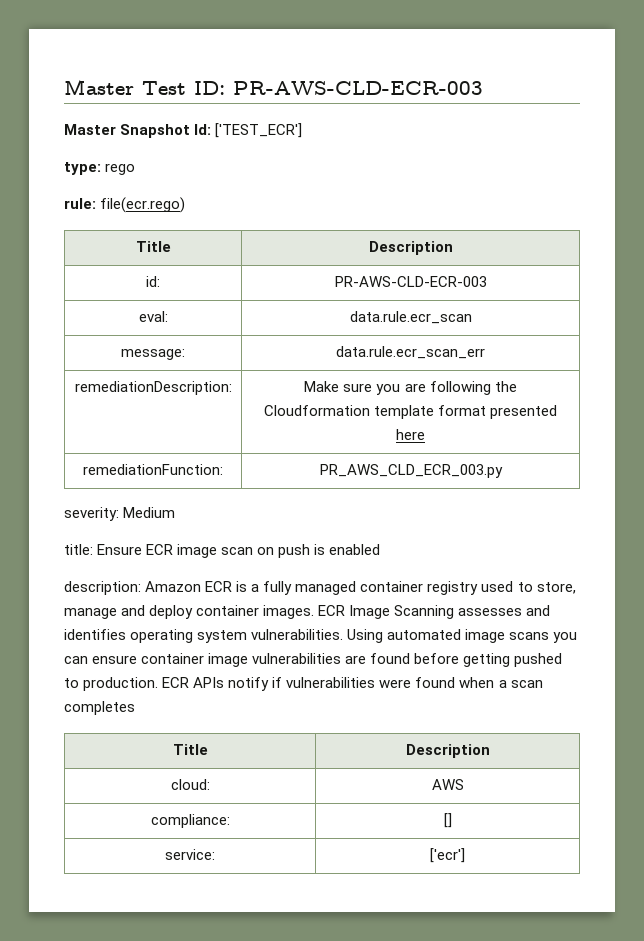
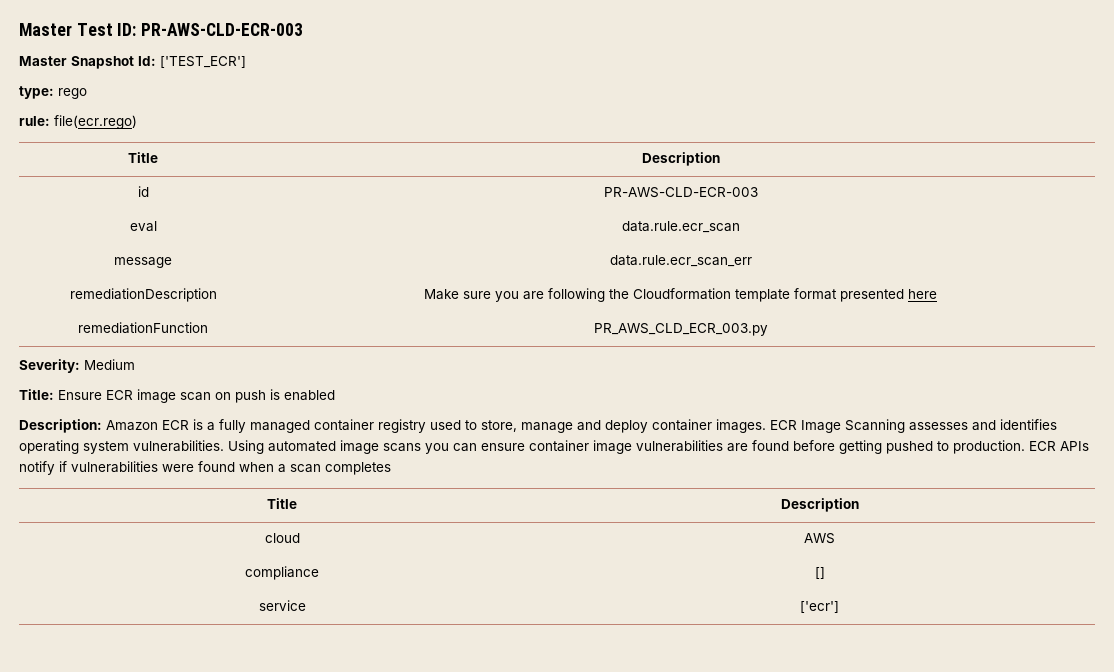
[146,276,160,287] [334,276,487,287] [138,311,168,322] id: | PR-AWS-CLD-ECR-003 // eval: -> [137,186,149,197] [603,187,758,198] [129,221,157,232] id | PR-AWS-CLD-ECR-003 // eval
[121,349,185,360] message: -> [114,257,172,268] message
[74,381,232,395] remediationDescription: -> [69,288,217,302] remediationDescription
[83,464,223,475] remediationFunction: -> [78,322,208,334] remediationFunction
[64,507,119,521] severity: -> [19,359,80,373] Severity:
[64,544,93,555] title: -> [19,389,54,400] Title:
[64,581,141,595] description: -> [19,419,102,433] Description:
[170,779,210,790] cloud: -> [264,533,300,543] cloud
[150,814,230,828] compliance: -> [245,566,319,580] compliance
[165,849,215,860] service: -> [258,600,306,611] service

